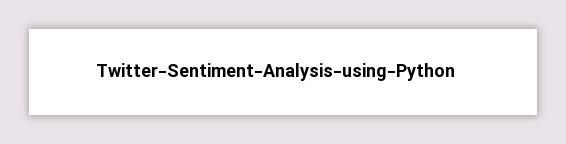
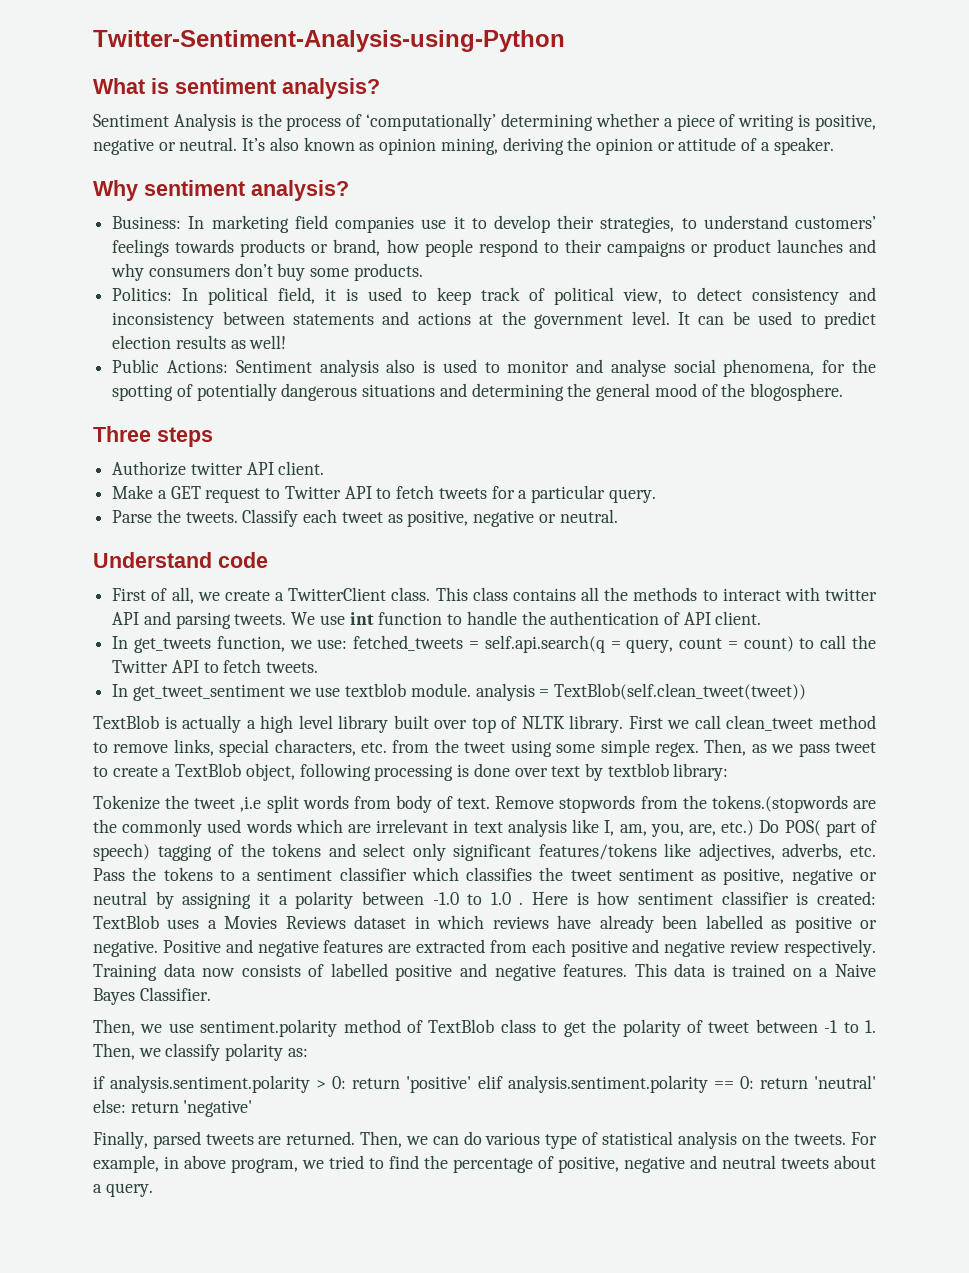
(455, 72) none -> [93,78,380,99] [93,113,877,131] [93,137,834,155] [93,180,349,201] [112,215,876,233] [112,239,877,257] [111,263,423,281] [112,287,876,305] [112,311,877,329] [112,335,287,349] [112,359,876,377] [112,383,843,401] [93,426,213,447] [112,461,325,476] [112,485,656,503] [112,509,618,527] [93,552,268,568] [112,587,877,604] [112,611,762,629] [112,635,876,653] [112,659,319,673] [112,683,807,701] [93,715,876,733] [93,739,876,757] [93,763,729,781] [93,795,876,813] [93,819,878,837] [93,843,877,861] [93,867,877,885] [93,891,876,909] [93,915,877,933] [93,939,876,957] [93,963,876,981] [93,987,211,1005] [93,1019,876,1037] [93,1043,308,1061] [93,1075,876,1093] [93,1099,253,1117] [93,1131,878,1149] [93,1155,876,1173] [93,1183,153,1197] // What is sentiment analysis? // Sentiment Analysis is the process of ‘computationally’ determining whether a piece of writing is positive, negative or neutral. It’s also known as opinion mining, deriving the opinion or attitude of a speaker. // Why sentiment analysis? // Business: In marketing field companies use it to develop their strategies, to understand customers’ feelings towards products or brand, how people respond to their campaigns or product launches and why consumers don’t buy some products. // Politics: In political field, it is used to keep track of political view, to detect consistency and inconsistency between statements and actions at the government level. It can be used to predict election results as well! // Public Actions: Sentiment analysis also is used to monitor and analyse social phenomena, for the spotting of potentially dangerous situations and determining the general mood of the blogosphere. // Three steps // Authorize twitter API client. // Make a GET request to Twitter API to fetch tweets for a particular query. // Parse the tweets. Classify each tweet as positive, negative or neutral. // Understand code // First of all, we create a TwitterClient class. This class contains all the methods to interact with twitter API and parsing tweets. We use int function to handle the authentication of API client. // In get_tweets function, we use: fetched_tweets = self.api.search(q = query, count = count) to call the Twitter API to fetch tweets. // In get_tweet_sentiment we use textblob module. analysis = TextBlob(self.clean_tweet(tweet)) // TextBlob is actually a high level library built over top of NLTK library. First we call clean_tweet method to remove links, special characters, etc. from the tweet using some simple regex. Then, as we pass tweet to create a TextBlob object, following processing is done over text by textblob library: // Tokenize the tweet ,i.e split words from body of text. Remove stopwords from the tokens.(stopwords are the commonly used words which are irrelevant in text analysis like I, am, you, are, etc.) Do POS( part of speech) tagging of the tokens and select only significant features/tokens like adjectives, adverbs, etc. Pass the tokens to a sentiment classifier which classifies the tweet sentiment as positive, negative or neutral by assigning it a polarity between -1.0 to 1.0 . Here is how sentiment classifier is created: TextBlob uses a Movies Reviews dataset in which reviews have already been labelled as positive or negative. Positive and negative features are extracted from each positive and negative review respectively. Training data now consists of labelled positive and negative features. This data is trained on a Naive Bayes Classifier. // Then, we use sentiment.polarity method of TextBlob class to get the polarity of tweet between -1 to 1. Then, we classify polarity as: // if analysis.sentiment.polarity > 0: return 'positive' elif analysis.sentiment.polarity == 0: return 'neutral' else: return 'negative' // Finally, parsed tweets are returned. Then, we can do various type of statistical analysis on the tweets. For example, in above program, we tried to find the percentage of positive, negative and neutral tweets about a query.

